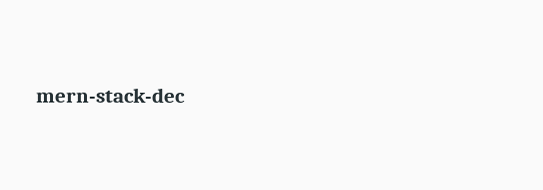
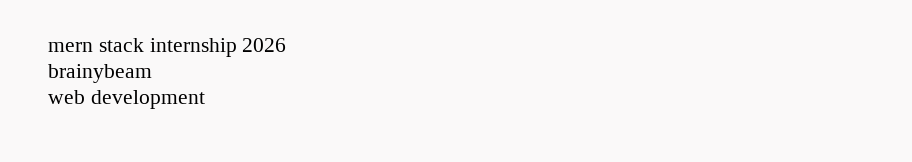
[35,87,186,103] mern-stack-dec -> [48,38,287,57] [48,64,152,83] [48,90,205,109] mern stack internship 2026 // brainybeam // web development

